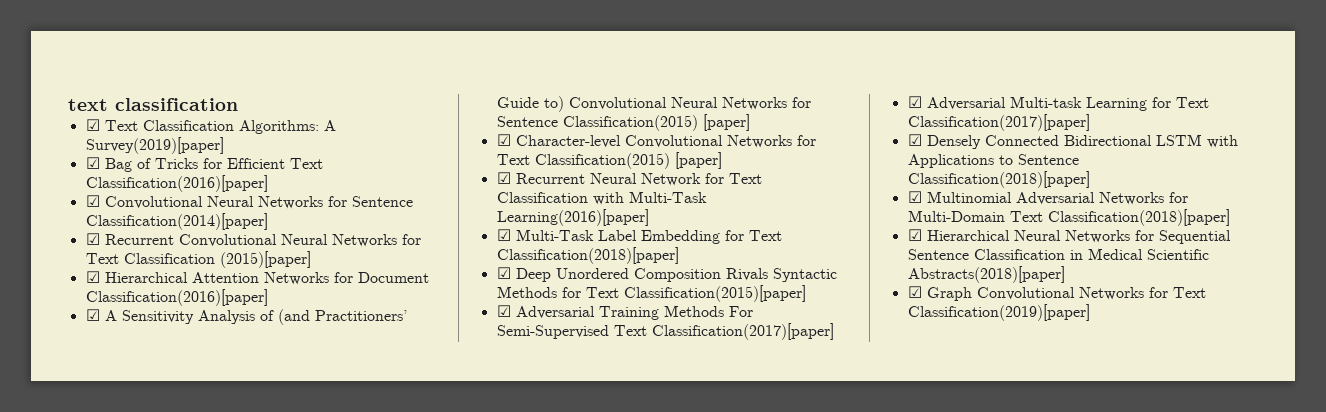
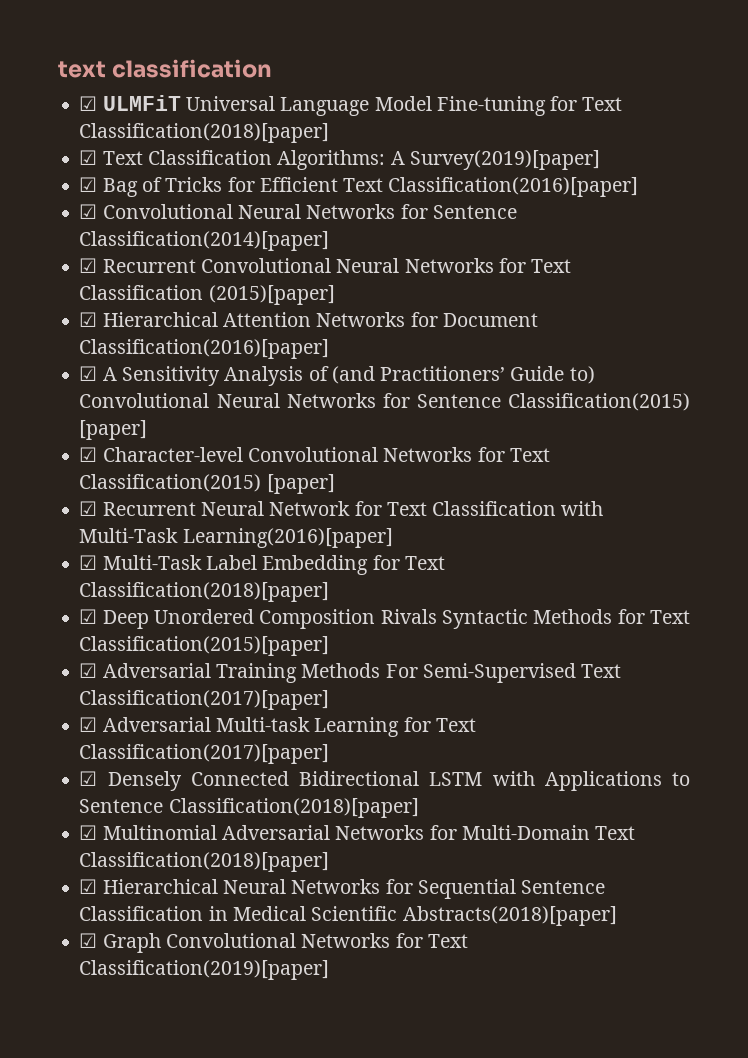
(238, 104) none -> [79,95,623,116] [79,123,330,143] // ☑ ULMFiT Universal Language Model Fine-tuning for Text Classification(2018)[paper]

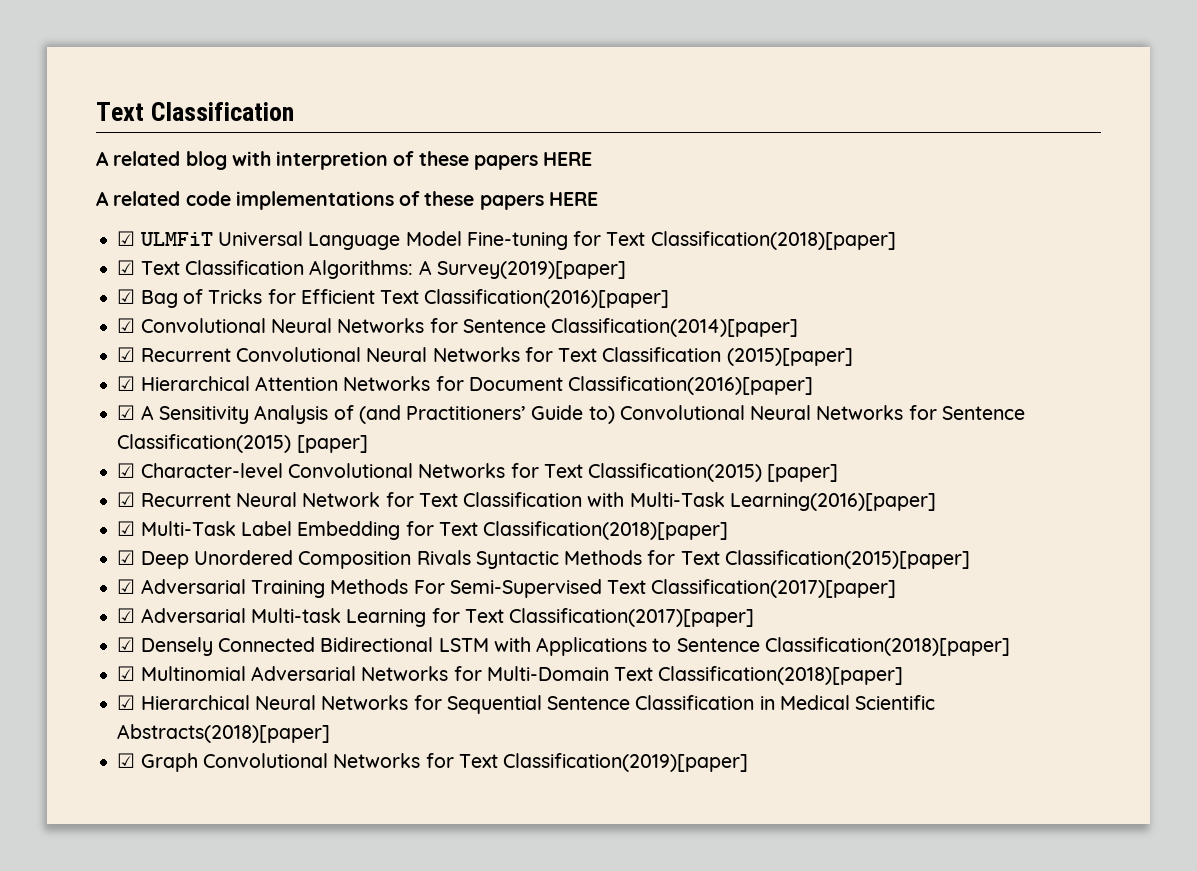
[58,59,273,78] text classification -> [96,102,295,121] [96,151,593,170] [96,191,598,210] Text Classification // A related blog with interpretion of these papers HERE // A related code implementations of these papers HERE

